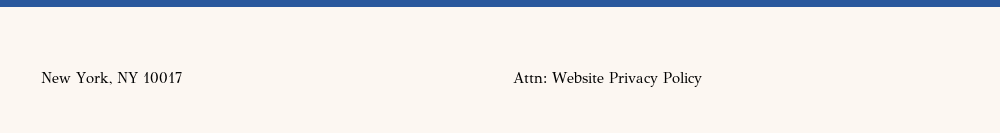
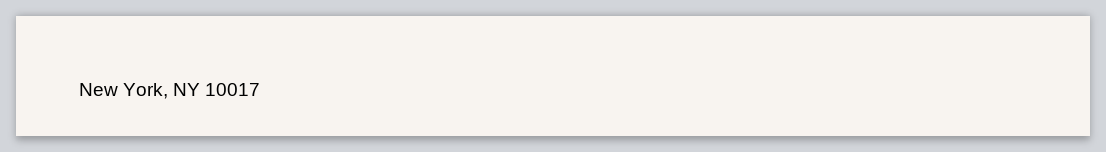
[513,72,702,87] // Attn: Website Privacy Policy -> (261, 89) none

